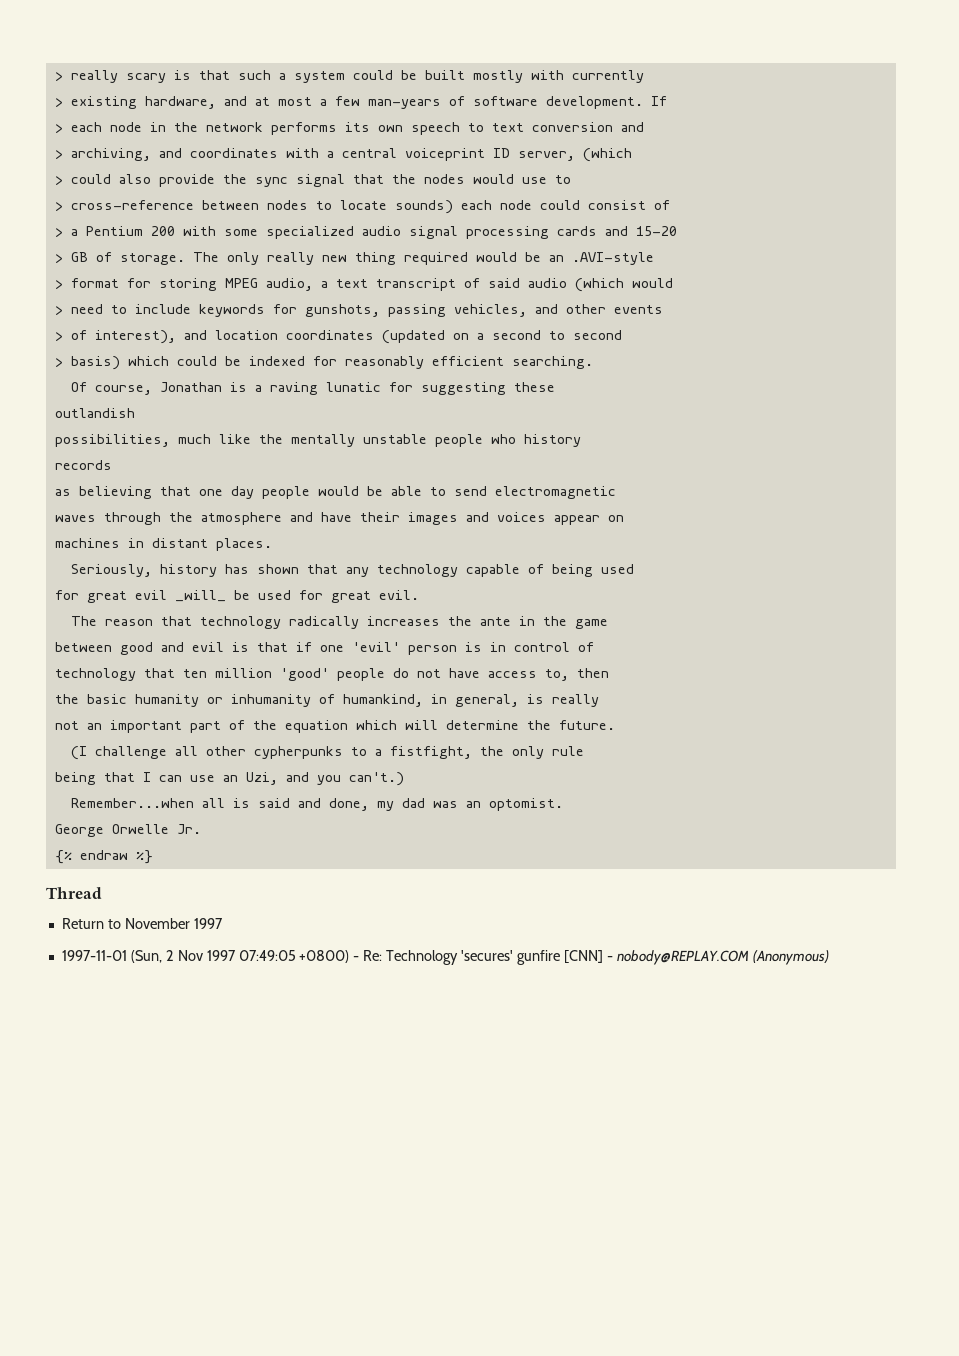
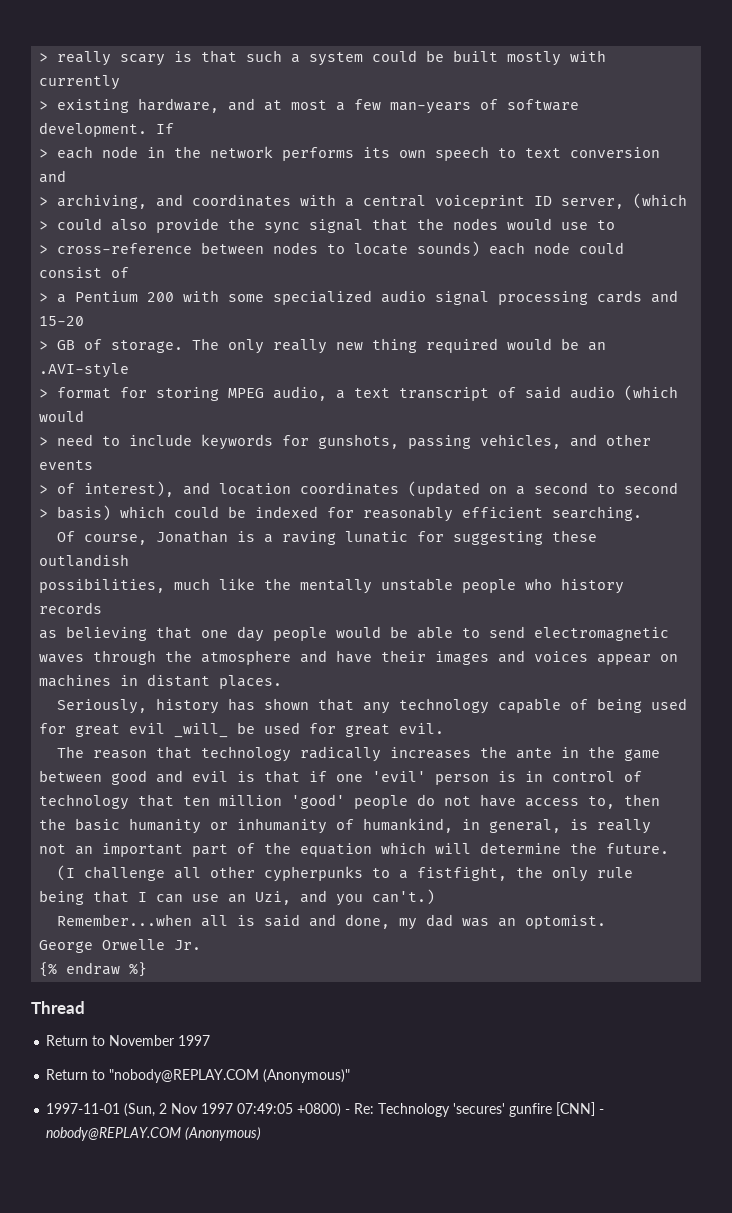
(223, 923) none -> [46,1069,351,1083] // Return to "nobody@REPLAY.COM (Anonymous)"

